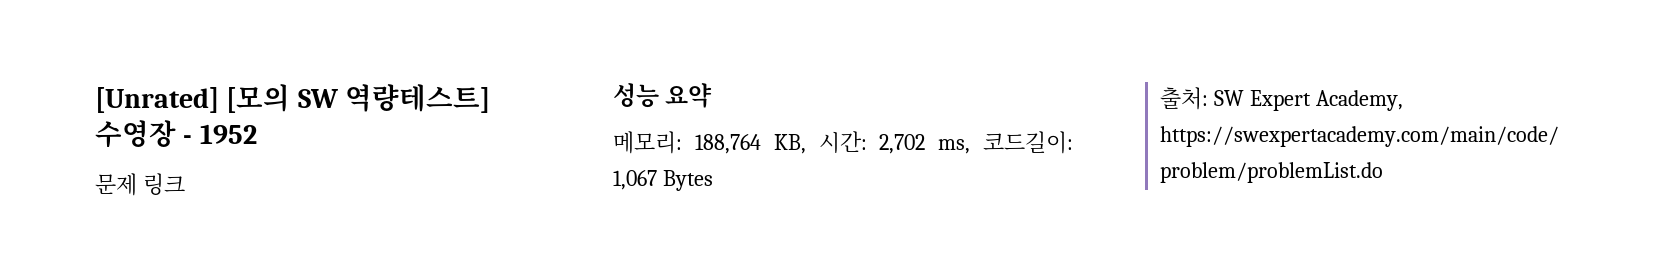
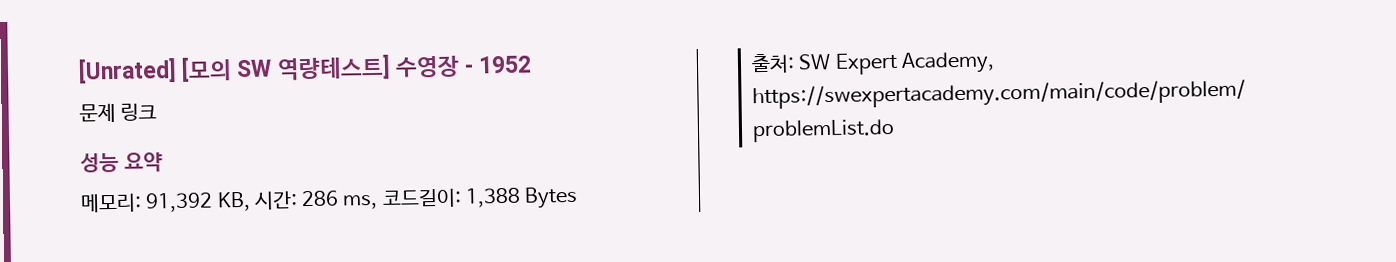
[694,134,761,154] 188,764 -> [145,192,214,213] 91,392
[879,134,926,154] 2,702 -> [301,190,340,207] 286
[613,170,657,190] 1,067 -> [464,187,521,208] 1,388

